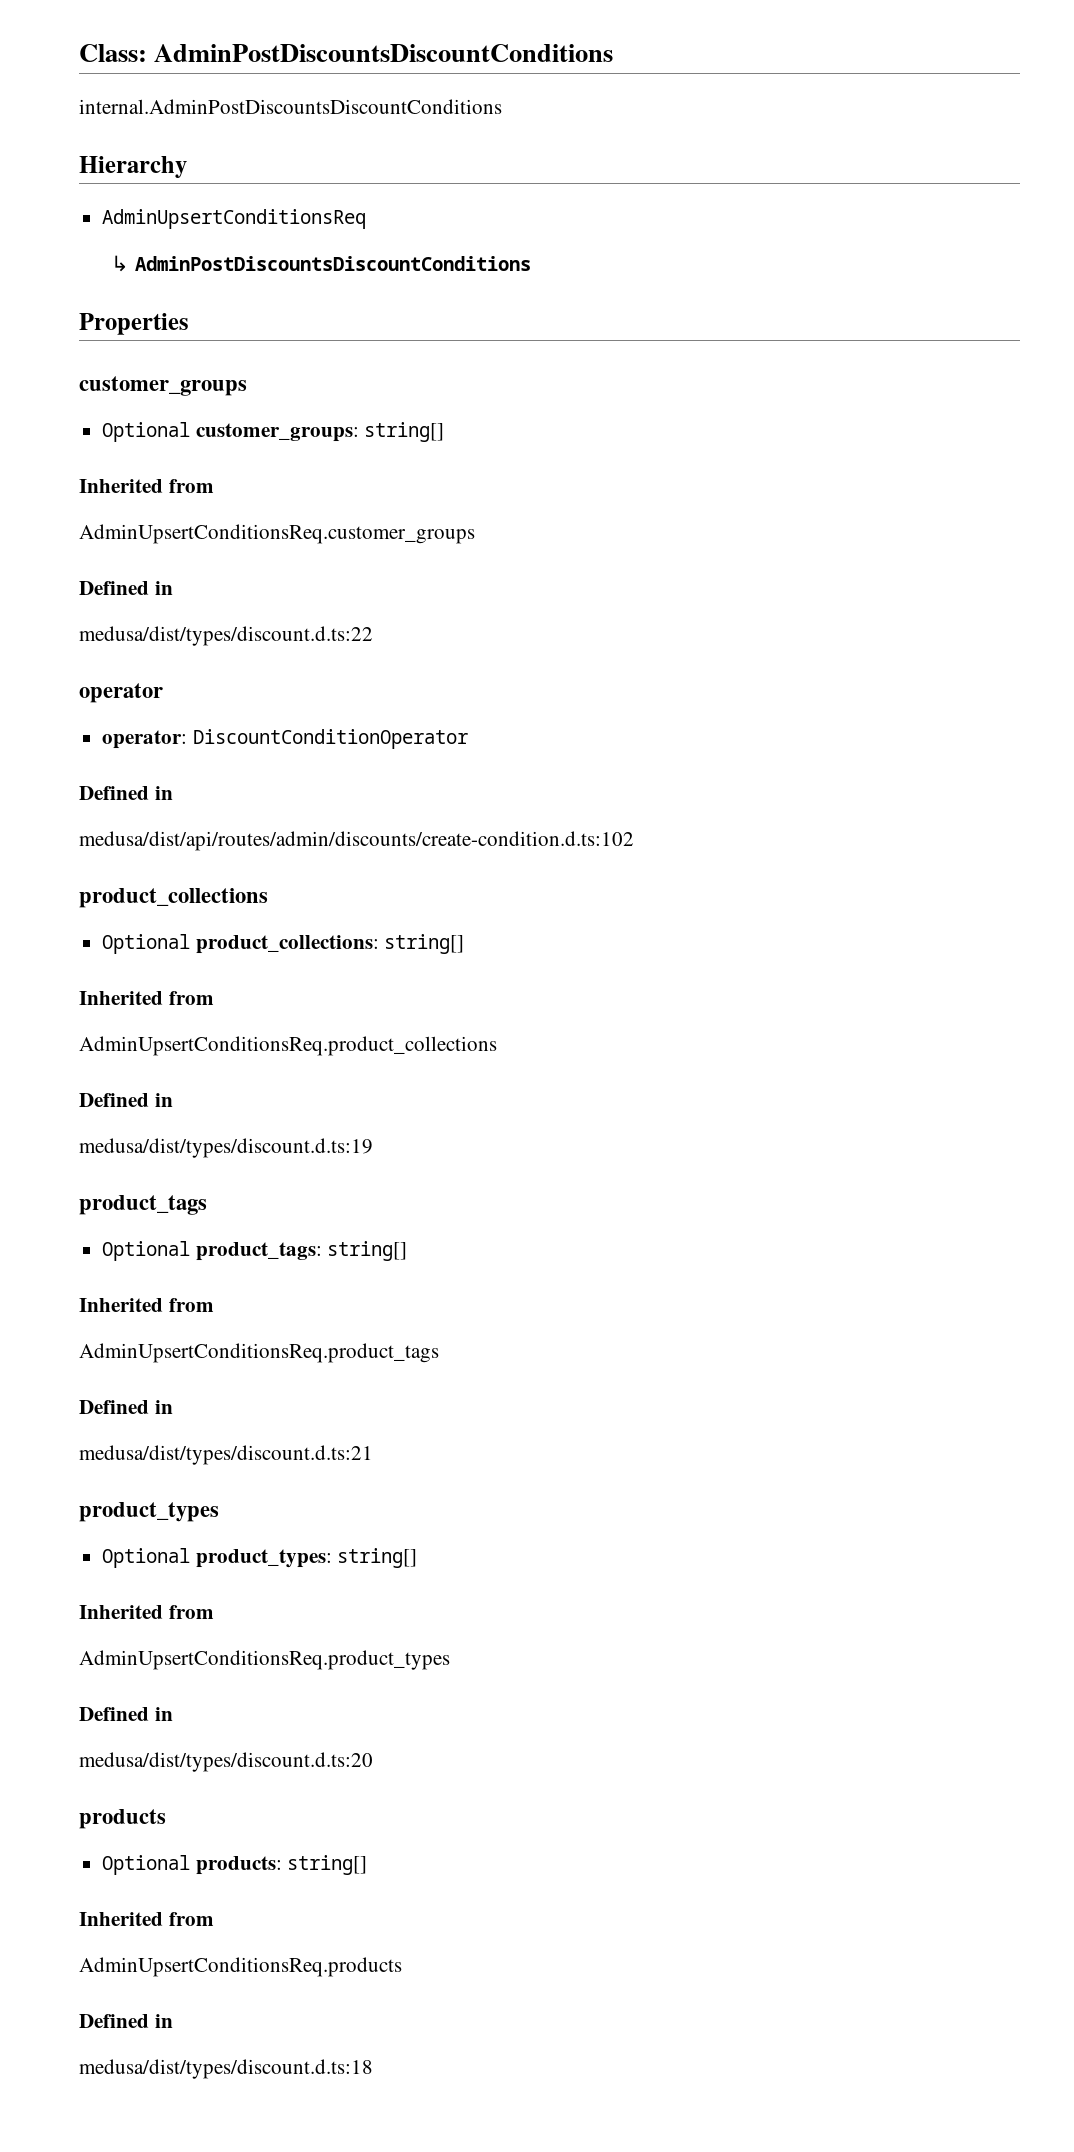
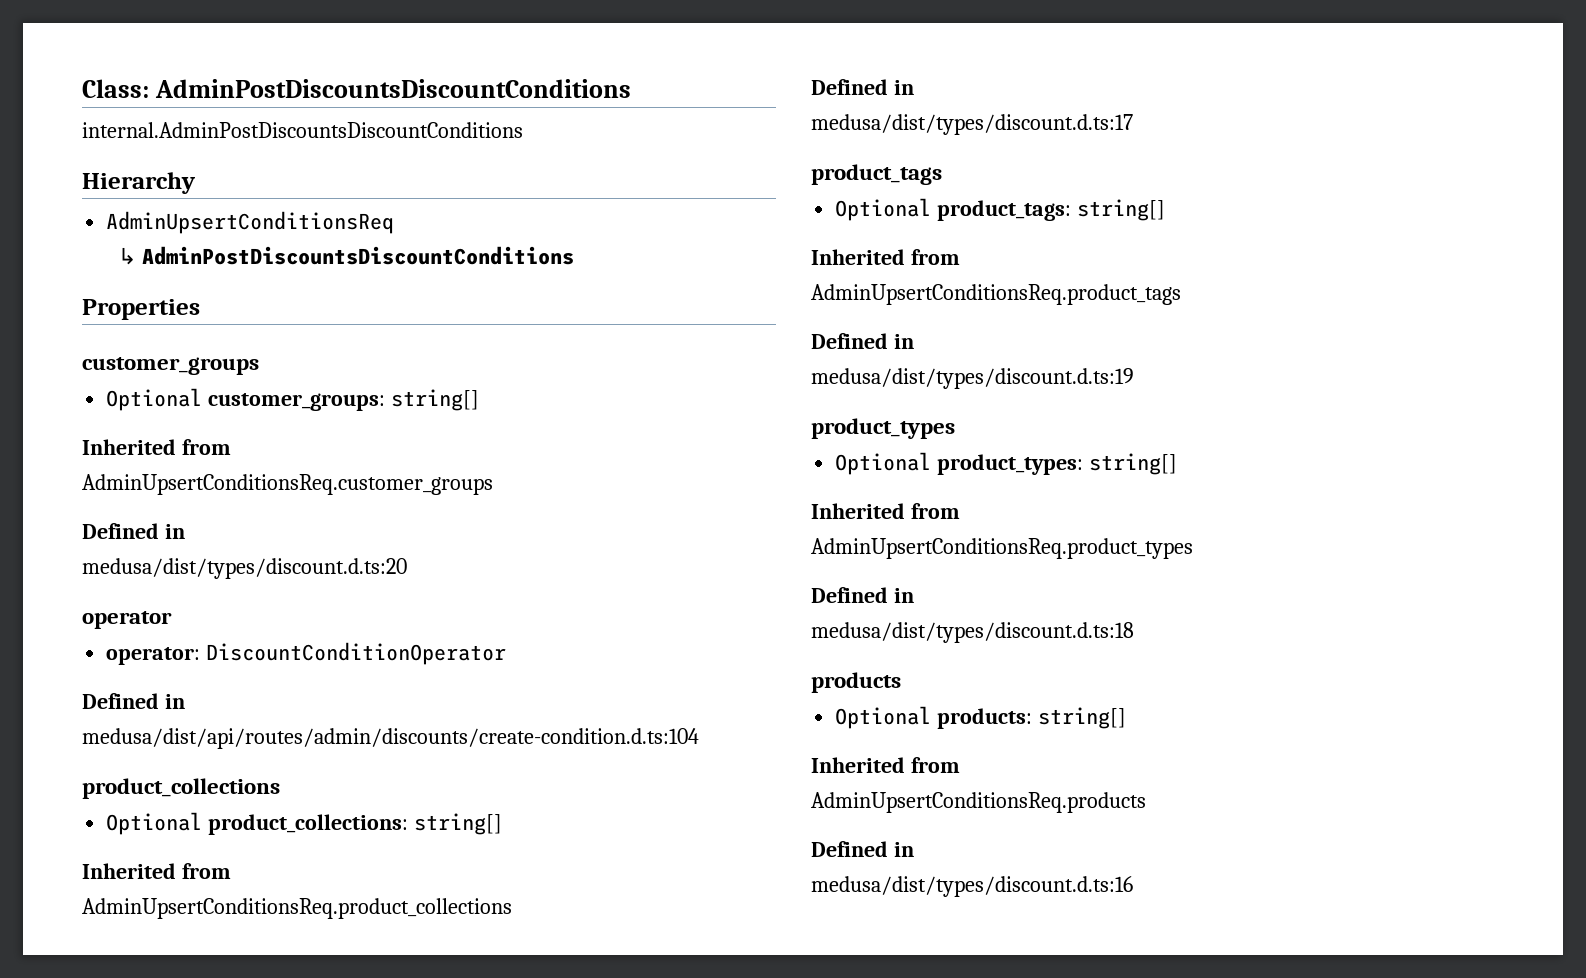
[79,626,373,646] medusa/dist/types/discount.d.ts:22 -> [82,558,407,579] medusa/dist/types/discount.d.ts:20
[79,831,634,851] medusa/dist/api/routes/admin/discounts/create-condition.d.ts:102 -> [82,728,699,749] medusa/dist/api/routes/admin/discounts/create-condition.d.ts:104
[79,1138,373,1158] medusa/dist/types/discount.d.ts:19 -> [811,114,1133,135] medusa/dist/types/discount.d.ts:17
[79,1445,373,1465] medusa/dist/types/discount.d.ts:21 -> [811,368,1134,389] medusa/dist/types/discount.d.ts:19
[79,1752,373,1772] medusa/dist/types/discount.d.ts:20 -> [811,622,1134,643] medusa/dist/types/discount.d.ts:18
[79,2059,373,2079] medusa/dist/types/discount.d.ts:18 -> [811,876,1133,897] medusa/dist/types/discount.d.ts:16

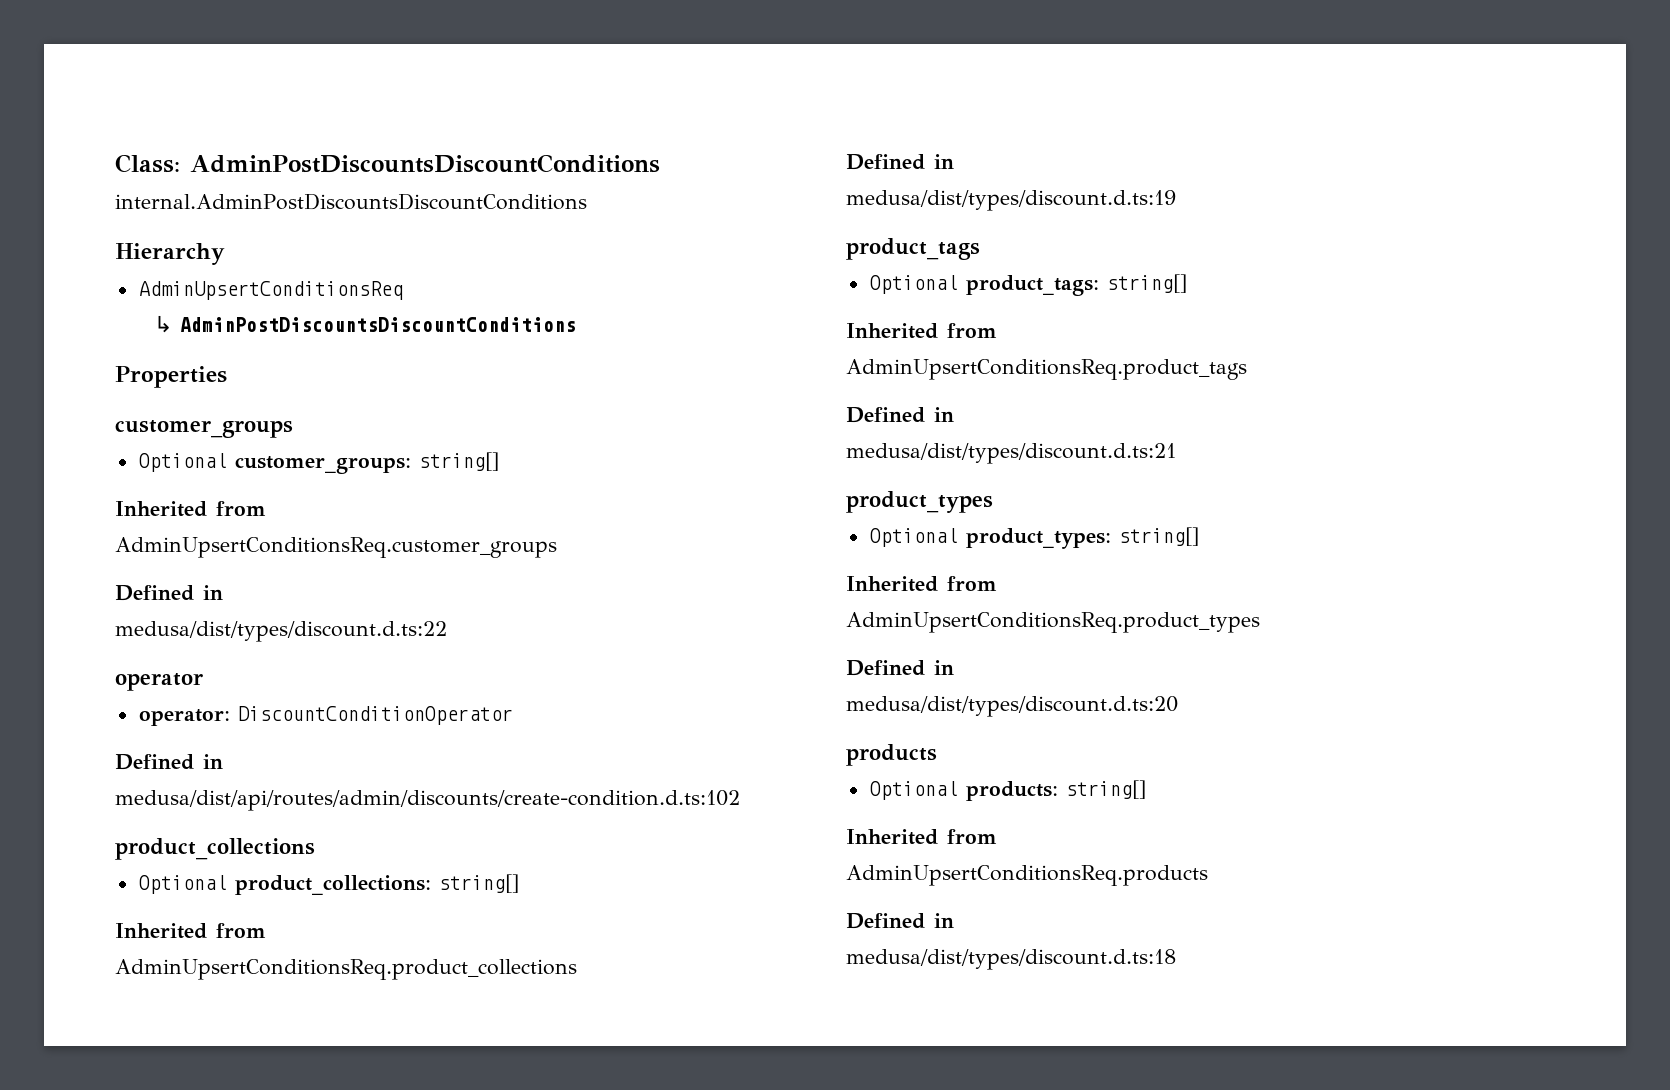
[82,558,407,579] medusa/dist/types/discount.d.ts:20 -> [115,621,447,642] medusa/dist/types/discount.d.ts:22
[82,728,699,749] medusa/dist/api/routes/admin/discounts/create-condition.d.ts:104 -> [115,790,740,811] medusa/dist/api/routes/admin/discounts/create-condition.d.ts:102
[811,114,1133,135] medusa/dist/types/discount.d.ts:17 -> [846,190,1176,211] medusa/dist/types/discount.d.ts:19
[811,368,1134,389] medusa/dist/types/discount.d.ts:19 -> [846,443,1176,464] medusa/dist/types/discount.d.ts:21
[811,622,1134,643] medusa/dist/types/discount.d.ts:18 -> [846,696,1178,717] medusa/dist/types/discount.d.ts:20
[811,876,1133,897] medusa/dist/types/discount.d.ts:16 -> [846,949,1176,970] medusa/dist/types/discount.d.ts:18

